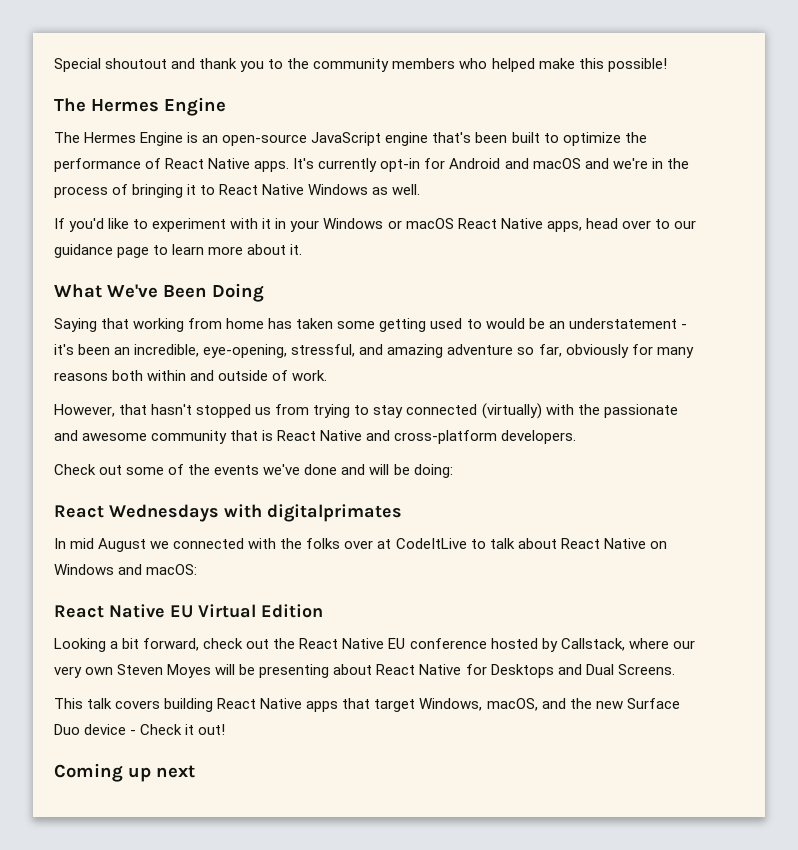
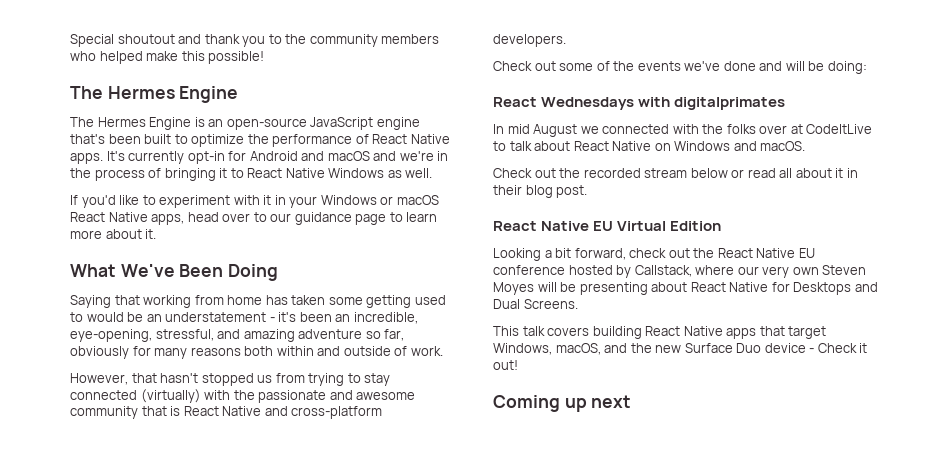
[146,564,198,575] macOS: -> [760,141,806,151] [493,168,858,178] [493,185,588,198] macOS. // Check out the recorded stream below or read all about it in their blog post.

